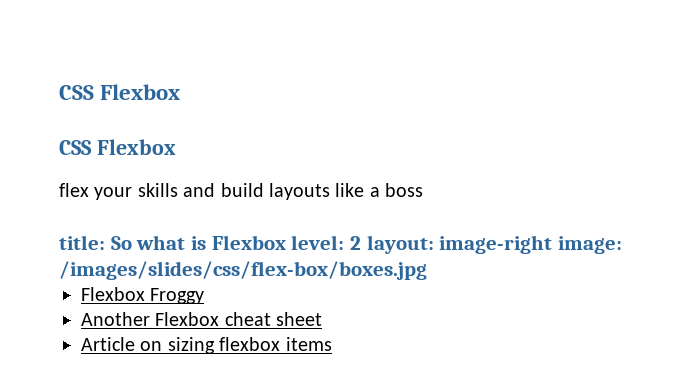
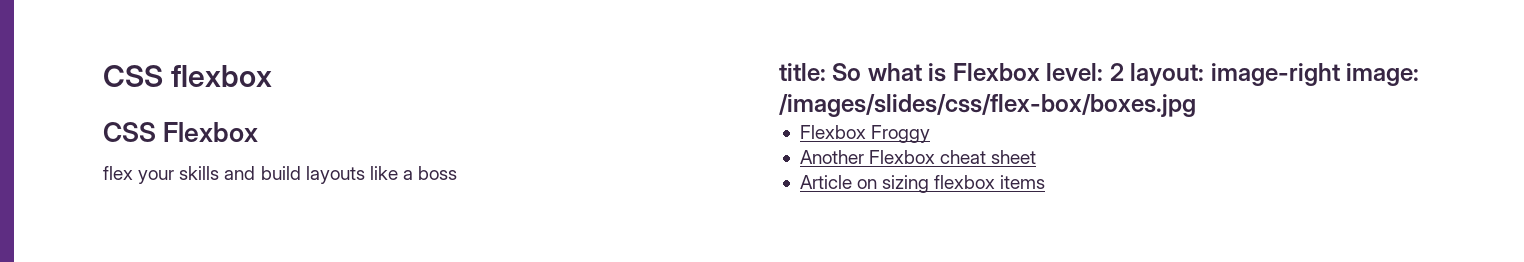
[59,84,181,100] CSS Flexbox -> [103,65,273,87] CSS flexbox

